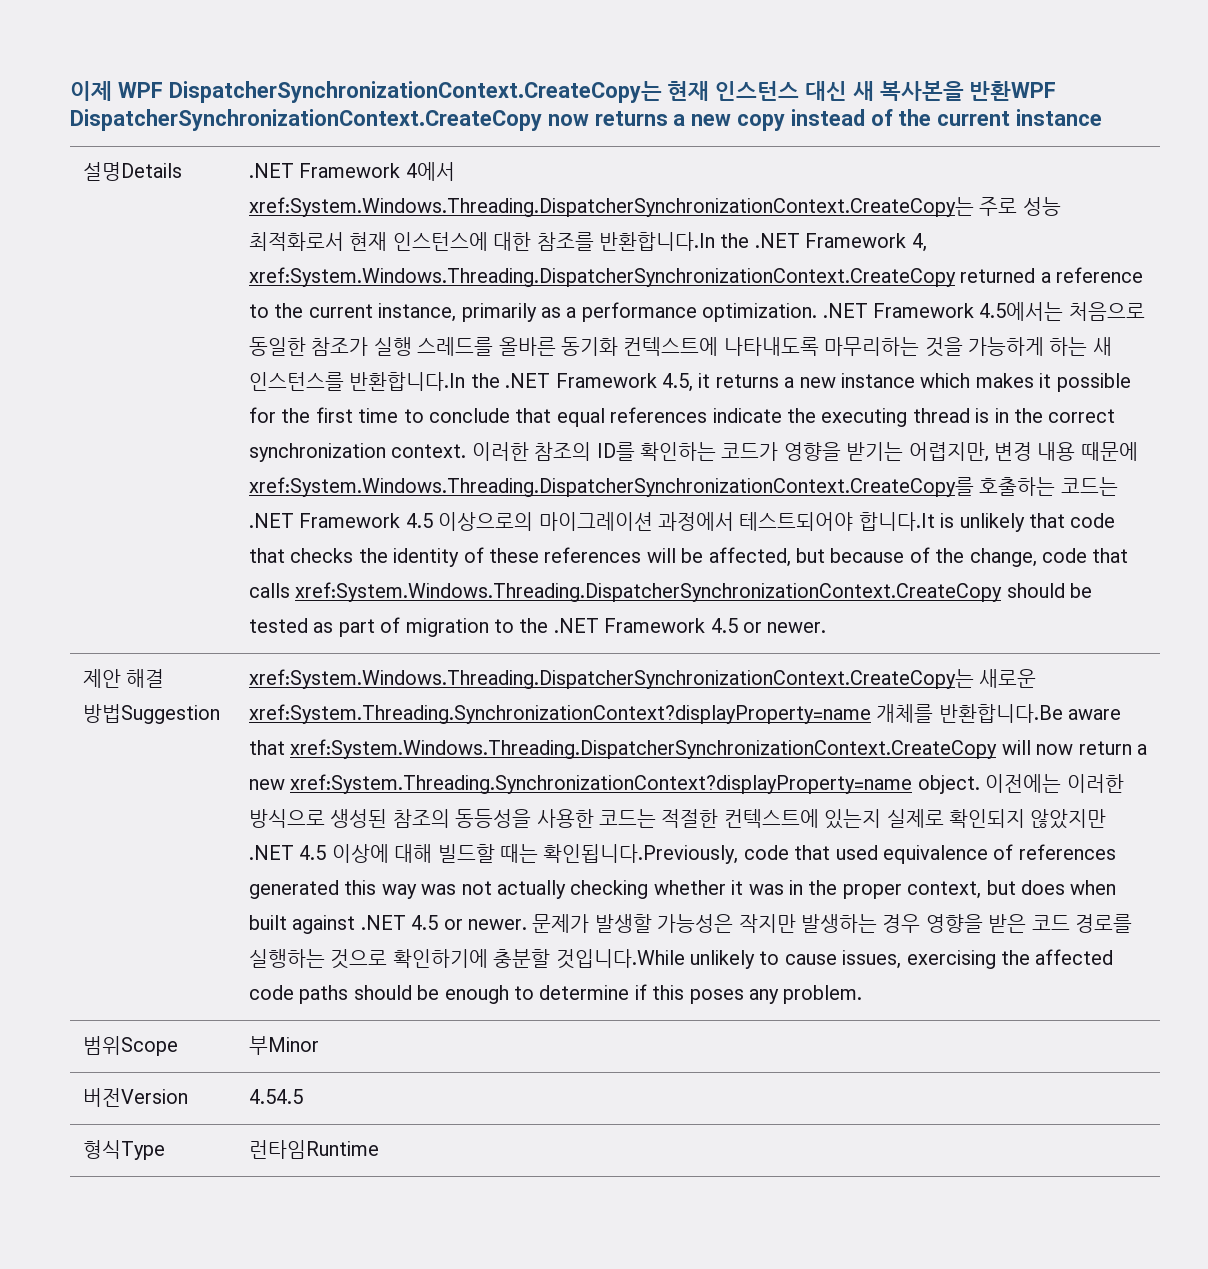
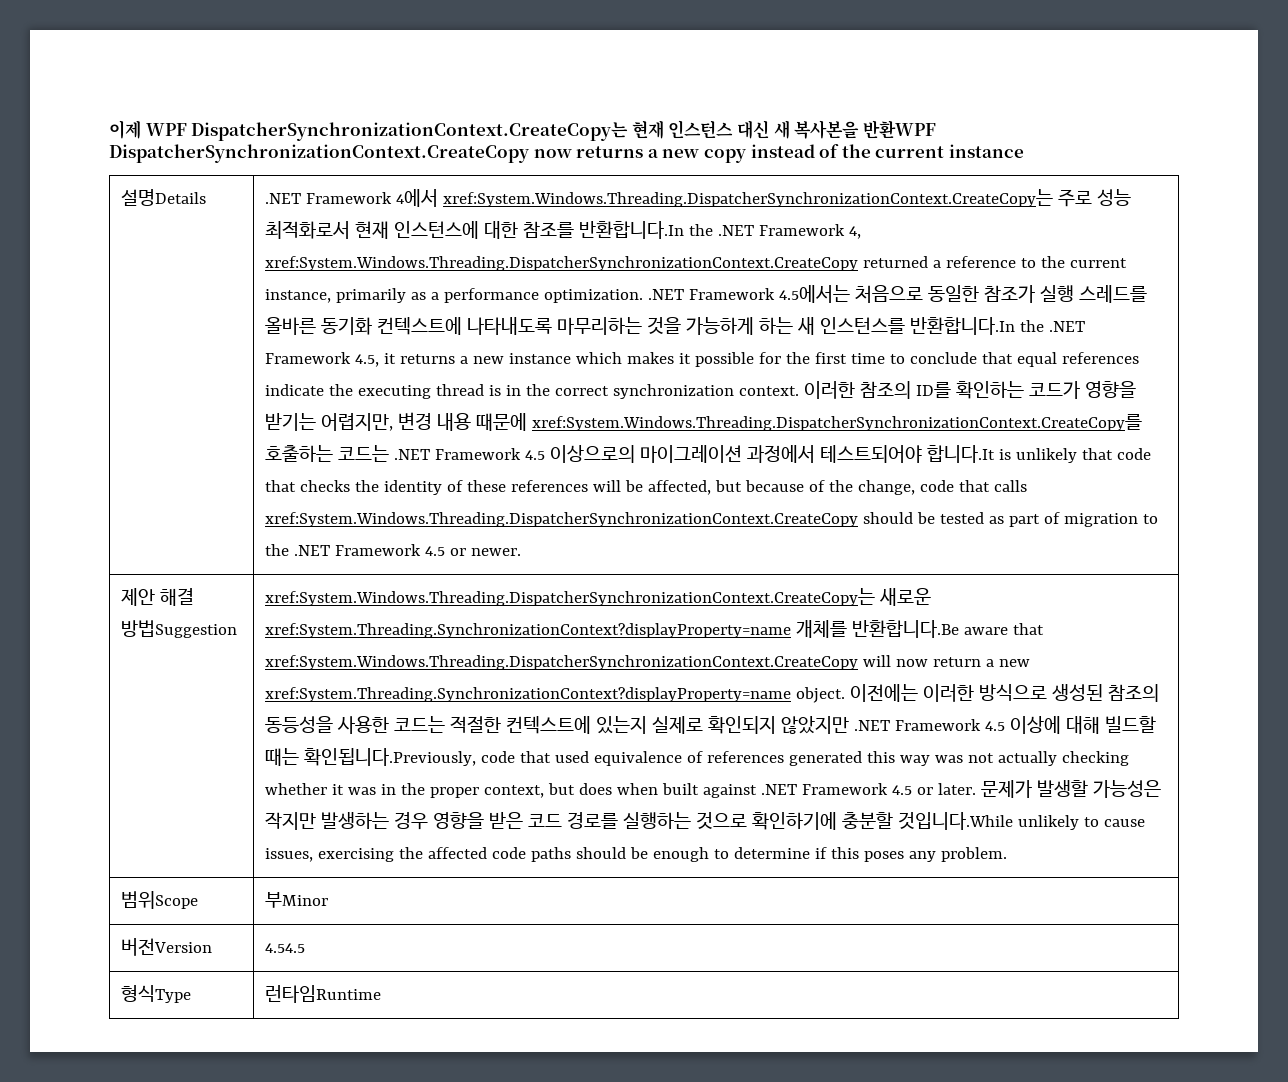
(294, 852) none -> [895,719,982,731] Framework
[411,915,527,930] 4.5 or newer. -> [802,783,977,795] Framework 4.5 or later.

